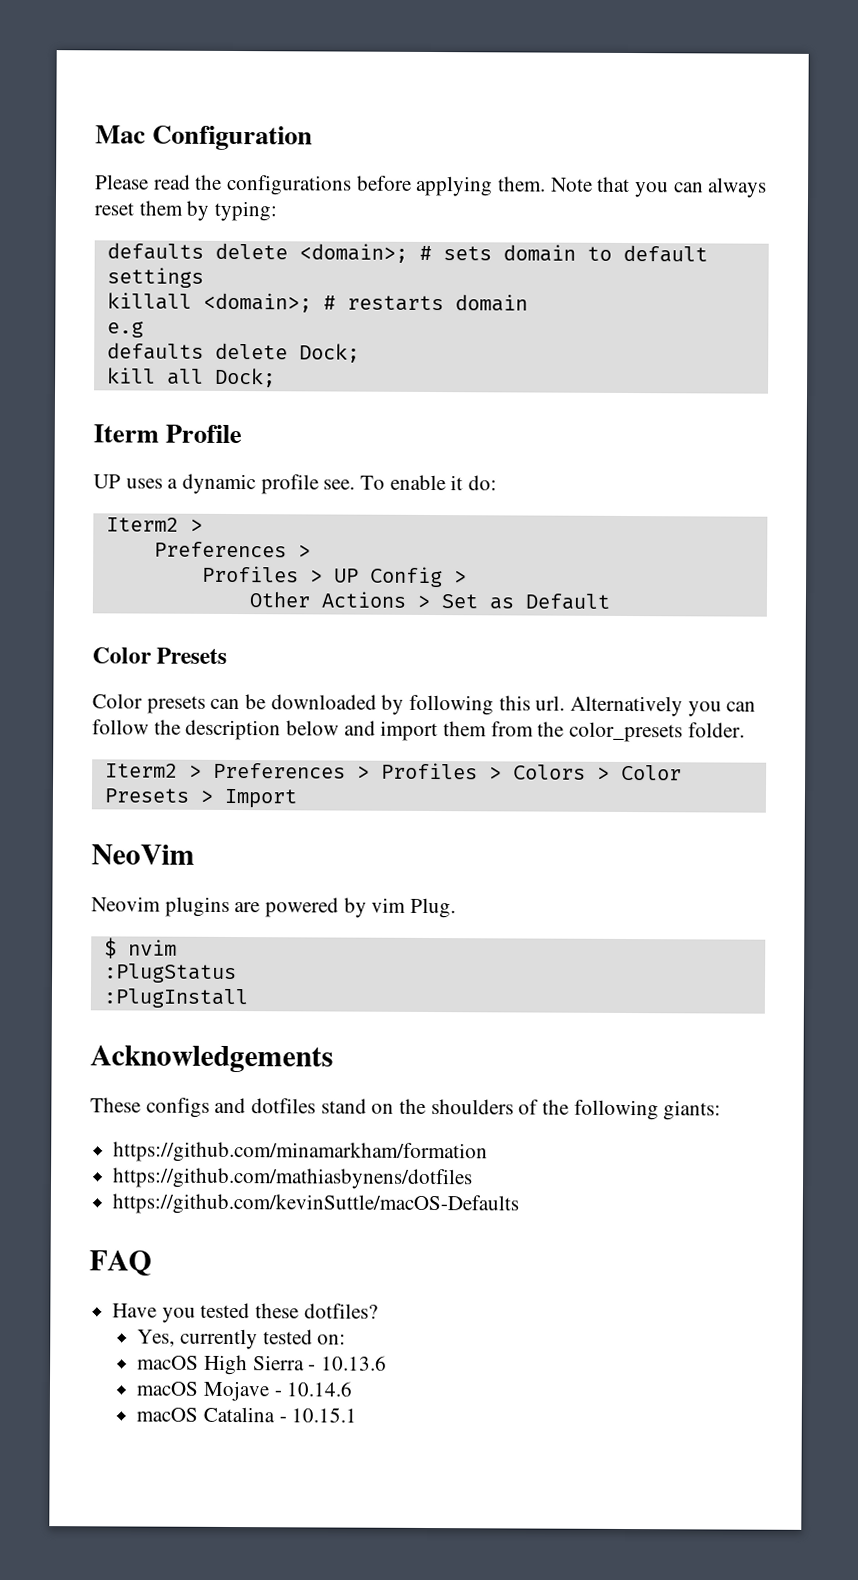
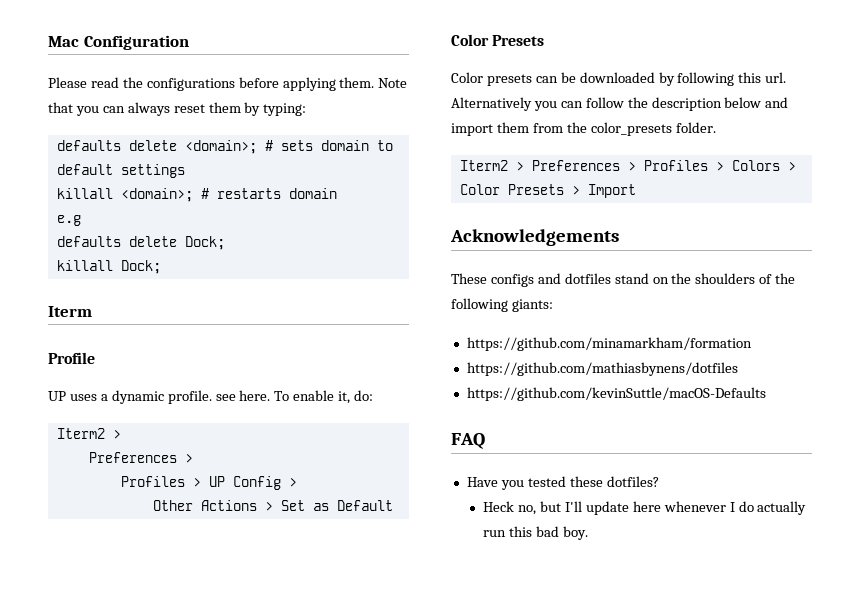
[106,367,204,385] kill all -> [56,260,113,271] killall
(159, 433) none -> (92, 311) //
[260,474,356,495] profile see. -> [167,390,271,404] profile. see here.
[450,475,464,491] it -> [338,391,351,404] it,
[91,844,195,865] [91,896,457,919] [103,937,177,959] [103,963,237,984] [102,988,248,1009] // NeoVim // Neovim plugins are powered by vim Plug. // $ nvim // :PlugStatus // :PlugInstall -> (636, 191) none
[137,1328,347,1350] [137,1354,387,1376] [136,1380,354,1402] [136,1406,358,1423] Yes, currently tested on: // macOS High Sierra - 10.13.6 // macOS Mojave - 10.14.6 // macOS Catalina - 10.15.1 -> [483,501,807,515] [483,526,588,540] Heck no, but I'll update here whenever I do actually run this bad boy.

